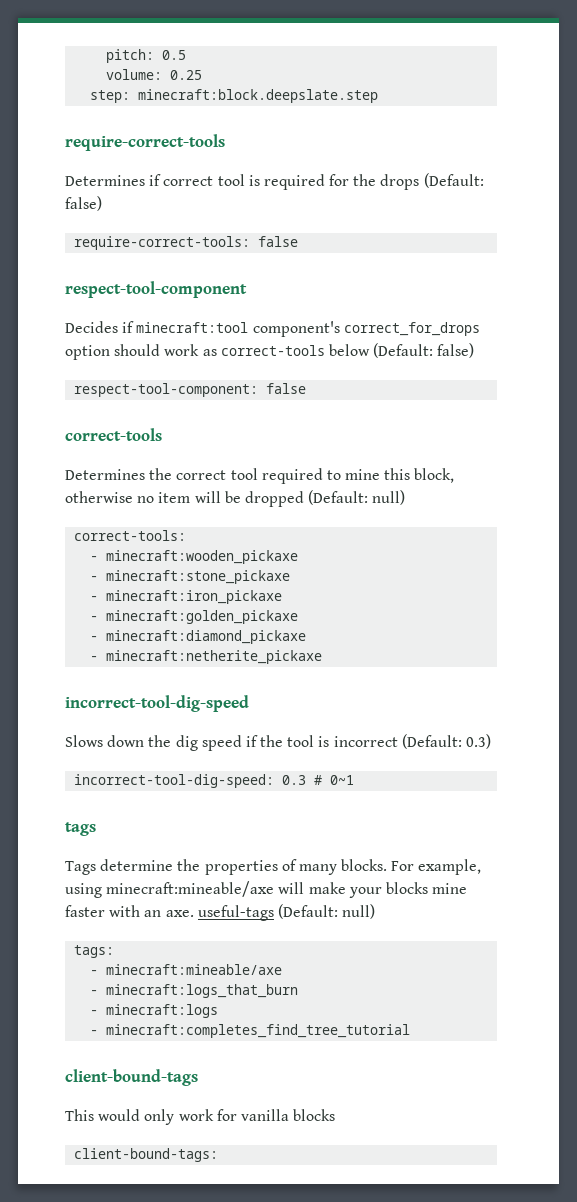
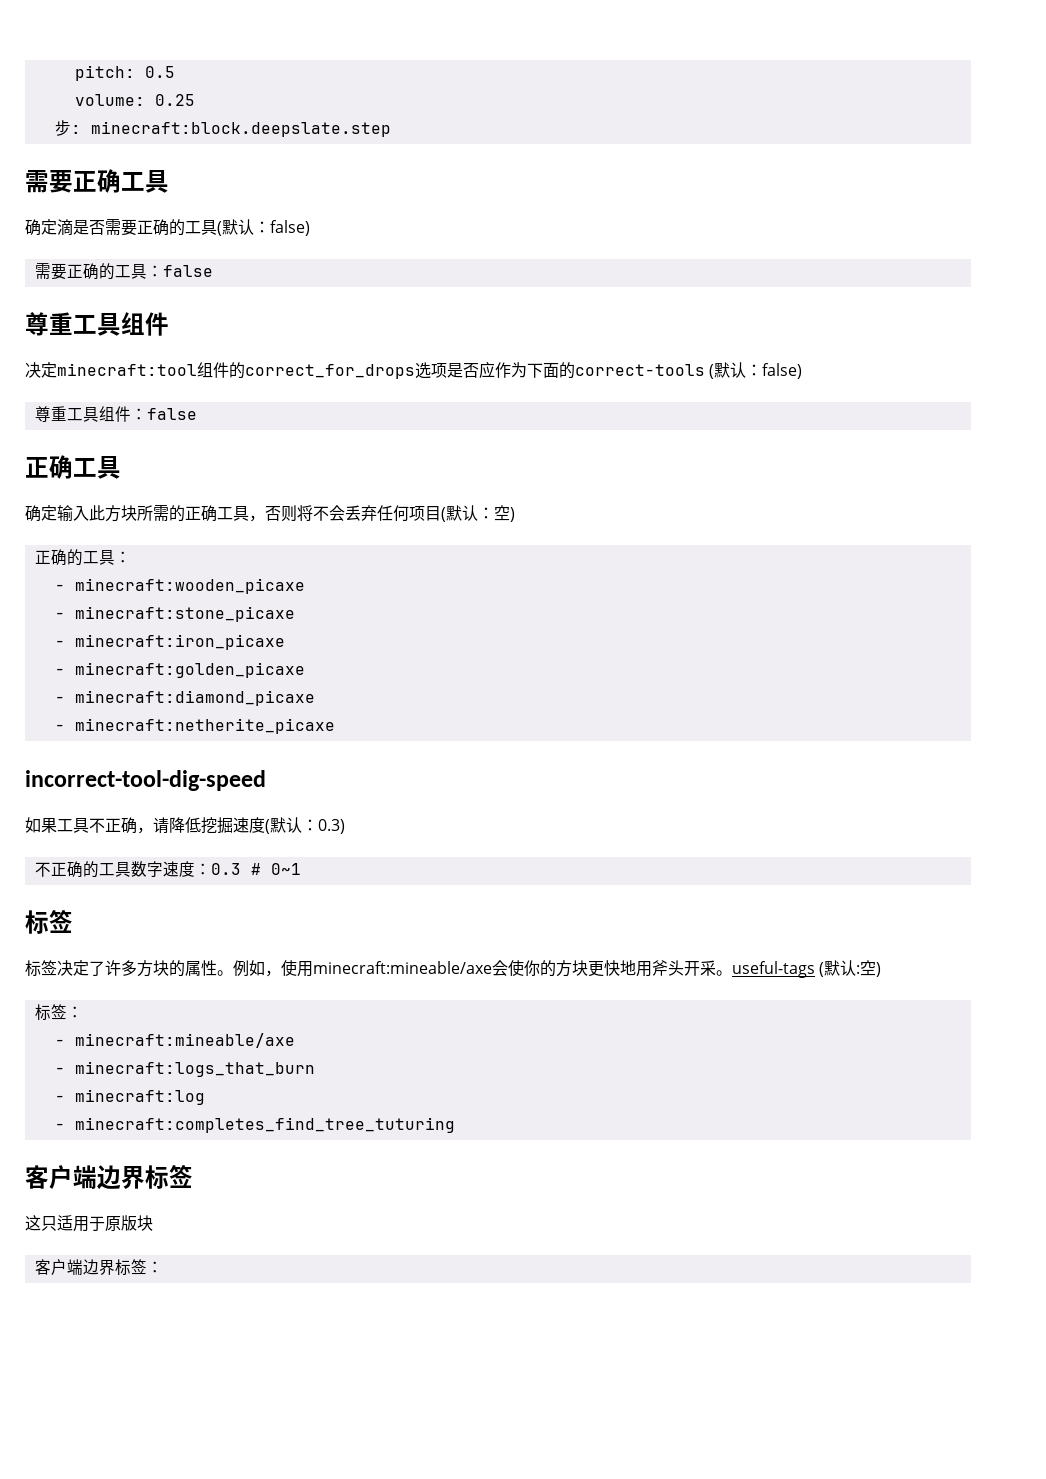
[90,90,131,103] step: -> [54,120,81,136] 步:
[65,134,225,151] [65,173,484,190] [65,196,102,211] [74,236,299,250] [65,281,247,298] [65,321,480,337] [65,343,475,360] [74,383,307,397] [65,428,162,441] [65,468,455,484] [65,490,406,507] [74,530,187,541] [90,550,299,564] [90,570,291,584] [90,590,283,604] [90,610,299,624] [90,630,307,644] [90,650,323,664] require-correct-tools // Determines if correct tool is required for the drops (Default: false) // require-correct-tools: false // respect-tool-component // Decides if minecraft:tool component's correct_for_drops option should work as correct-tools below (Default: false) // respect-tool-component: false // correct-tools // Determines the correct tool required to mine this block, otherwise no item will be dropped (Default: null) // correct-tools: // - minecraft:wooden_pickaxe // - minecraft:stone_pickaxe // - minecraft:iron_pickaxe // - minecraft:golden_pickaxe // - minecraft:diamond_pickaxe // - minecraft:netherite_pickaxe -> [25,169,169,193] [25,219,310,236] [34,263,213,280] [25,312,169,336] [25,361,803,379] [34,406,197,423] [25,455,121,479] [25,505,515,522] [34,549,131,566] [54,578,305,594] [54,606,295,622] [54,634,285,650] [54,662,305,678] [54,690,315,706] [54,718,335,734] 需要正确工具 // 确定滴是否需要正确的工具(默认：false) // 需要正确的工具：false // 尊重工具组件 // 决定minecraft:tool组件的correct_for_drops选项是否应作为下面的correct-tools (默认：false) // 尊重工具组件：false // 正确工具 // 确定输入此方块所需的正确工具，否则将不会丢弃任何项目(默认：空) // 正确的工具： // - minecraft:wooden_picaxe // - minecraft:stone_picaxe // - minecraft:iron_picaxe // - minecraft:golden_picaxe // - minecraft:diamond_picaxe // - minecraft:netherite_picaxe
[65,734,492,751] [74,774,355,788] [65,822,96,836] [65,859,482,875] [65,881,468,898] [65,904,376,921] [74,945,115,958] Slows down the dig speed if the tool is incorrect (Default: 0.3) // incorrect-tool-dig-speed: 0.3 # 0~1 // tags // Tags determine the properties of many blocks. For example, using minecraft:mineable/axe will make your blocks mine faster with an axe. useful-tags (Default: null) // tags: -> [25,817,345,834] [34,861,301,878] [25,910,73,934] [25,960,882,978] [34,1004,83,1021] 如果工具不正确，请降低挖掘速度(默认：0.3) // 不正确的工具数字速度：0.3 # 0~1 // 标签 // 标签决定了许多方块的属性。例如，使用minecraft:mineable/axe会使你的方块更快地用斧头开采。useful-tags (默认:空) // 标签：
[106,1004,219,1018] [90,1024,411,1038] [65,1069,198,1086] [65,1109,336,1125] [74,1148,219,1162] minecraft:logs // - minecraft:completes_find_tree_tutorial // client-bound-tags // This would only work for vanilla blocks // client-bound-tags: -> [74,1089,205,1105] [54,1117,455,1133] [25,1165,193,1190] [25,1215,153,1232] [34,1259,163,1276] minecraft:log // - minecraft:completes_find_tree_tuturing // 客户端边界标签 // 这只适用于原版块 // 客户端边界标签：

